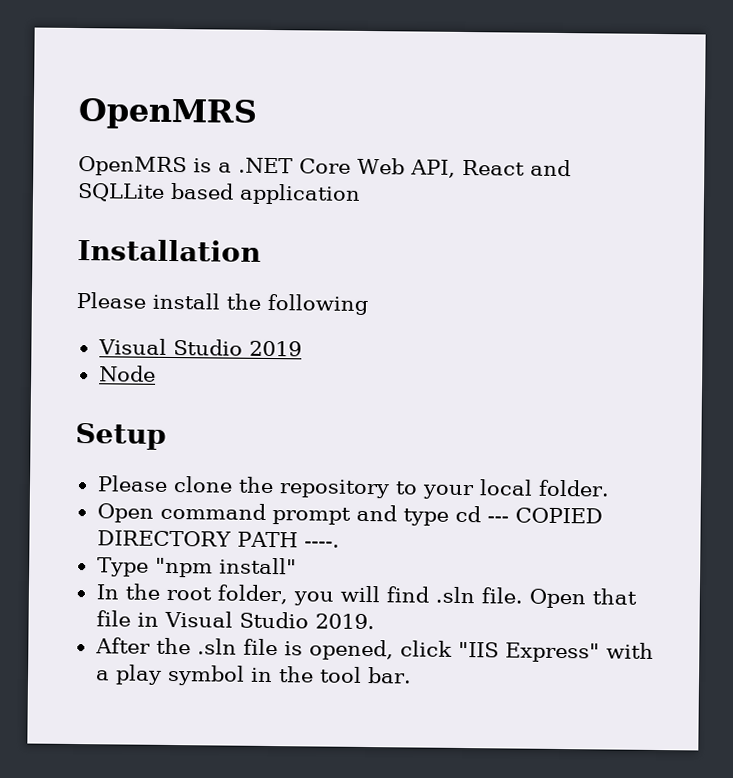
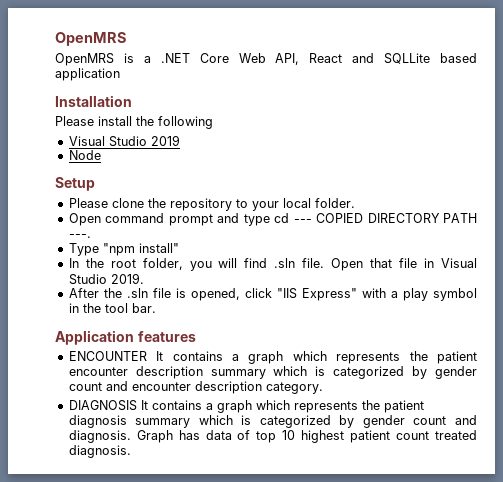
[304,541,341,548] ----. -> [68,234,91,238] ---.
(412, 675) none -> [55,330,196,345] [68,351,477,364] [68,366,478,379] [68,381,323,394] [68,400,424,413] [68,415,477,428] [68,430,478,443] [68,445,131,458] // Application features // ENCOUNTER It contains a graph which represents the patient encounter description summary which is categorized by gender count and encounter description category. // DIAGNOSIS It contains a graph which represents the patient diagnosis summary which is categorized by gender count and diagnosis. Graph has data of top 10 highest patient count treated diagnosis.

